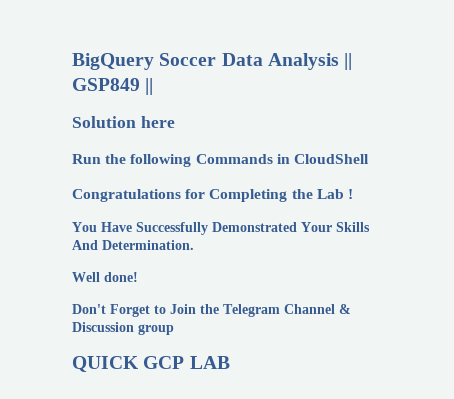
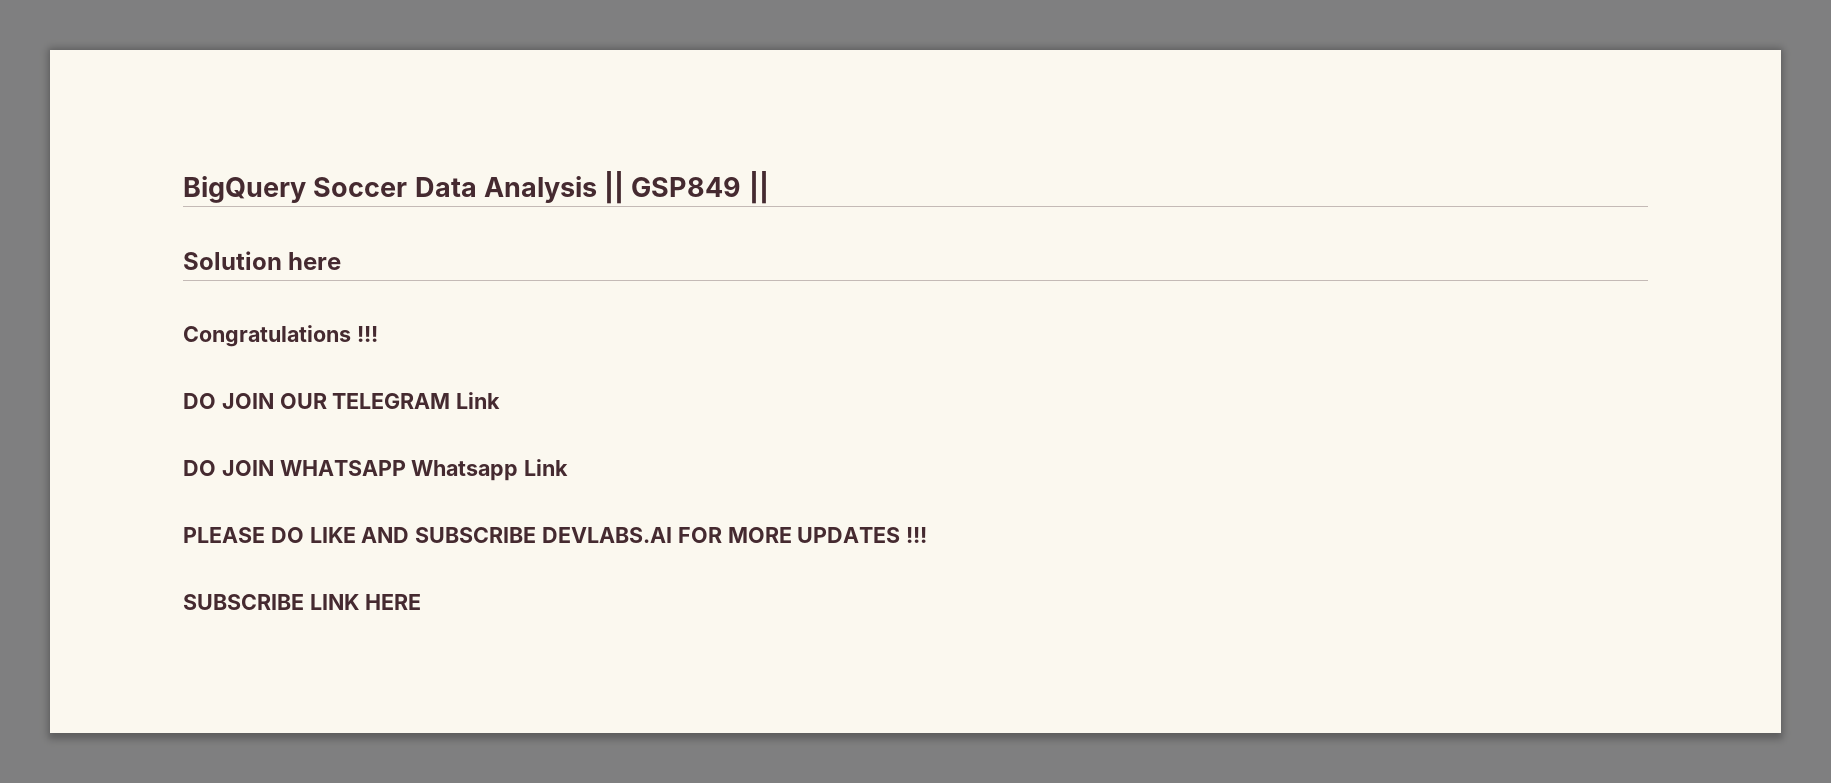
[72,154,369,167] [72,189,353,202] [72,222,370,235] [72,240,194,250] [72,272,138,282] [72,304,351,317] [72,322,174,335] [72,356,230,372] Run the following Commands in CloudShell // Congratulations for Completing the Lab ! // You Have Successfully Demonstrated Your Skills And Determination. // Well done! // Don't Forget to Join the Telegram Channel & Discussion group // QUICK GCP LAB -> [183,325,378,347] [183,392,501,409] [183,459,569,481] [183,527,928,543] [183,594,421,610] Congratulations !!! // DO JOIN OUR TELEGRAM Link // DO JOIN WHATSAPP Whatsapp Link // PLEASE DO LIKE AND SUBSCRIBE DEVLABS.AI FOR MORE UPDATES !!! // SUBSCRIBE LINK HERE

